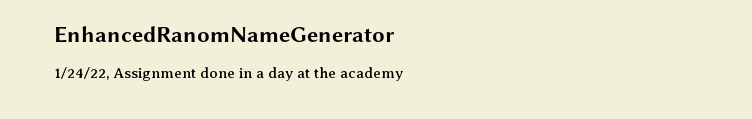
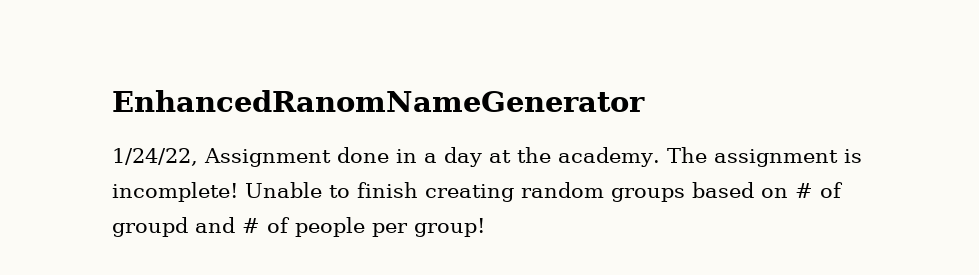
[340,67,404,81] academy -> [558,147,862,167] [112,182,843,202] [112,217,485,237] academy. The assignment is incomplete! Unable to finish creating random groups based on # of groupd and # of people per group!

